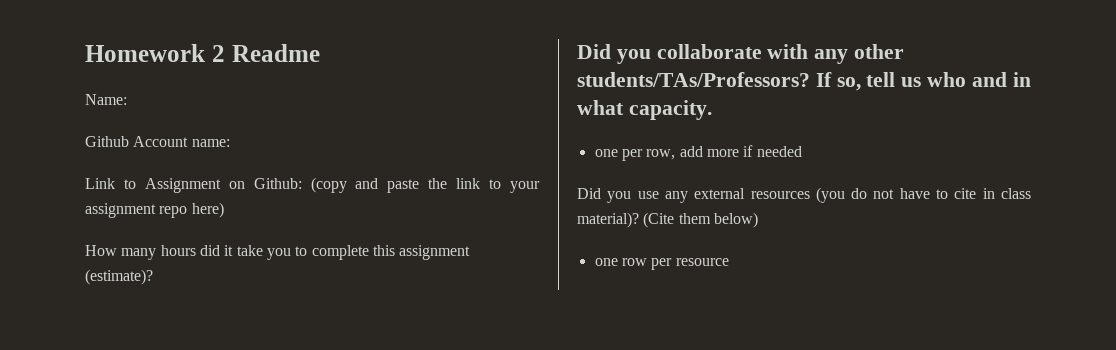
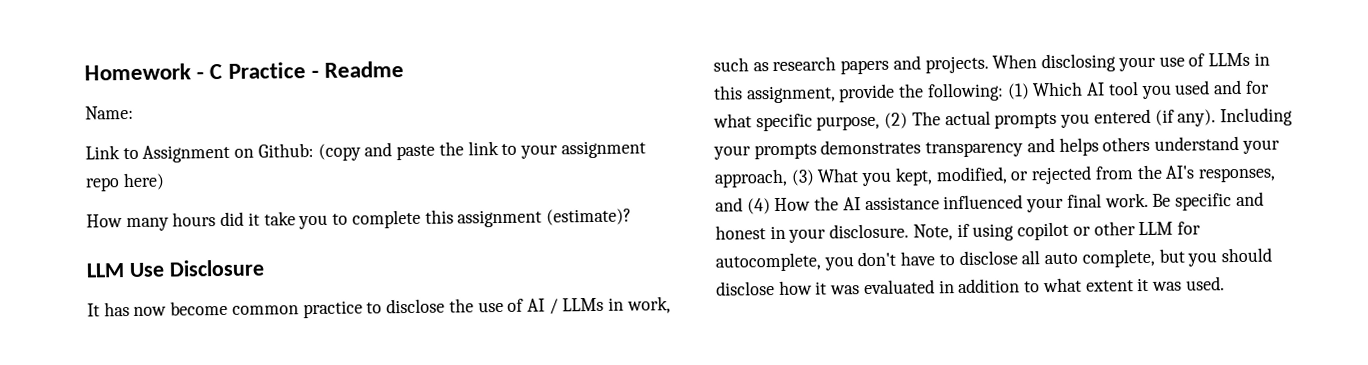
[211,45,225,62] 2 -> [196,62,319,80] - C Practice -
[85,136,230,147] // Github Account name: -> (134, 112) none
[577,44,905,64] [577,72,1031,91] [577,100,712,120] [594,145,802,161] [577,187,1031,203] [577,212,758,228] [594,258,729,270] Did you collaborate with any other students/TAs/Professors? If so, tell us who and in what capacity. // one per row, add more if needed // Did you use any external resources (you do not have to cite in class material)? (Cite them below) // one row per resource -> [86,259,264,278] [87,296,671,319] [713,52,1270,75] [713,79,1270,104] [713,107,1293,132] [713,135,1280,160] [714,164,1276,188] [715,191,1264,215] [715,221,1201,243] [715,247,1272,272] [716,276,1225,296] LLM Use Disclosure // It has now become common practice to disclose the use of AI / LLMs in work, such as research papers and projects. When disclosing your use of LLMs in this assignment, provide the following: (1) Which AI tool you used and for what specific purpose, (2) The actual prompts you entered (if any). Including your prompts demonstrates transparency and helps others understand your approach, (3) What you kept, modified, or rejected from the AI's responses, and (4) How the AI assistance influenced your final work. Be specific and honest in your disclosure. Note, if using copilot or other LLM for autocomplete, you don't have to disclose all auto complete, but you should disclose how it was evaluated in addition to what extent it was used.

